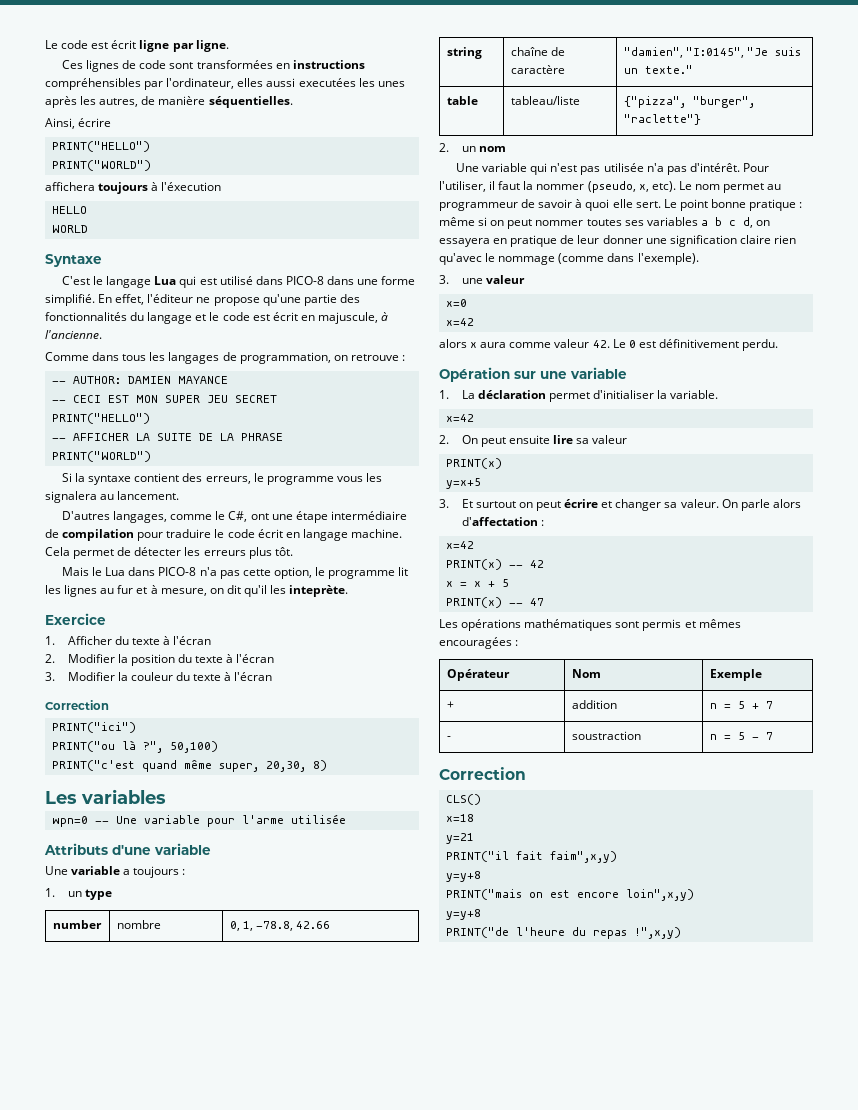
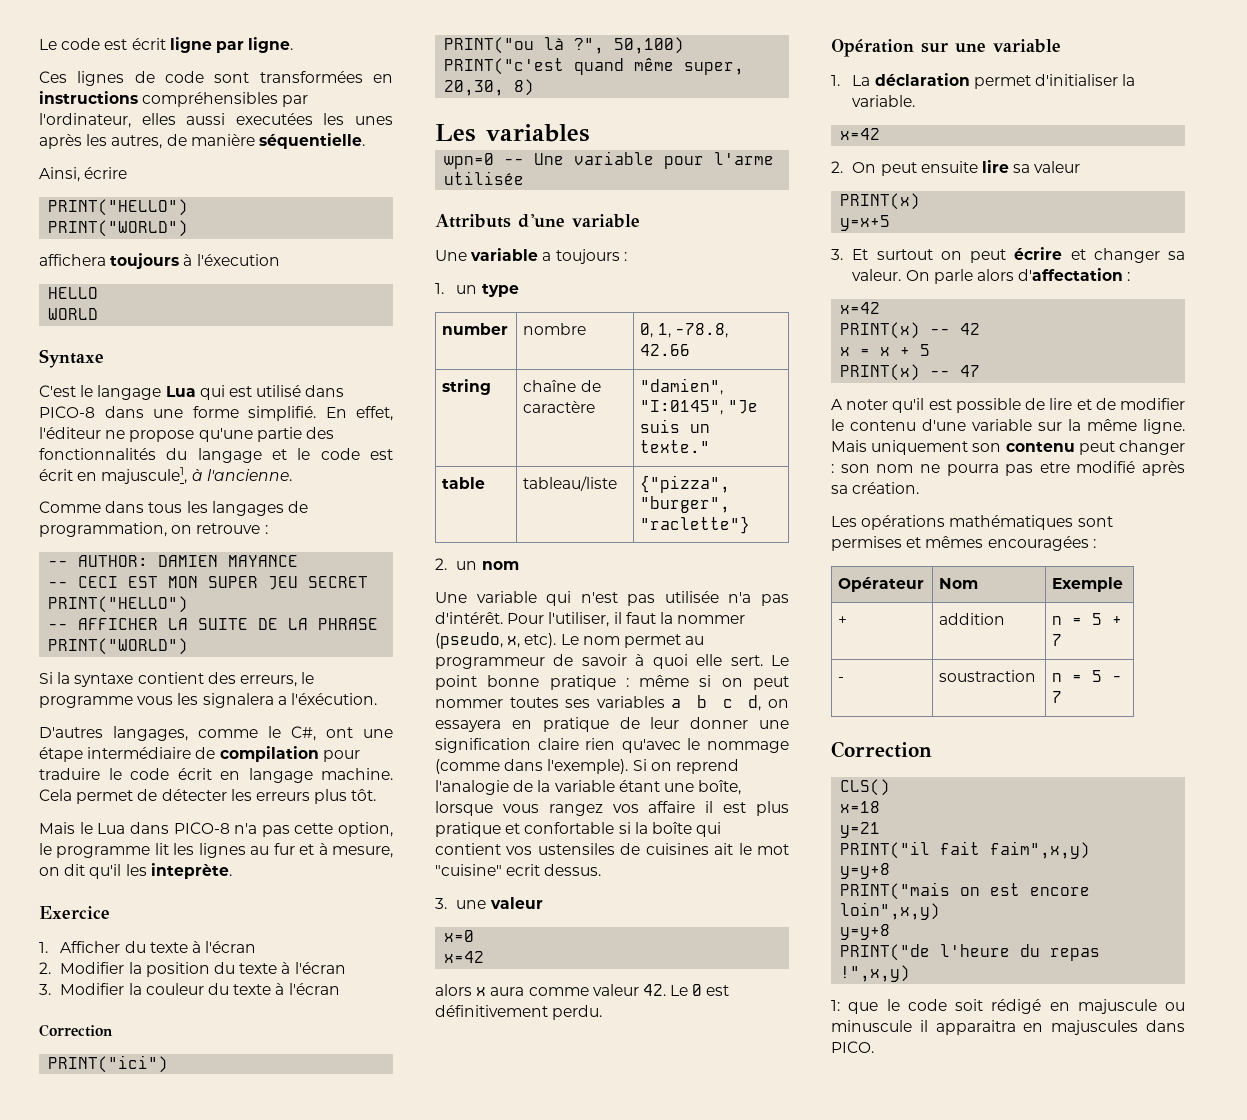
[208,96,293,108] séquentielles. -> [258,133,365,149] séquentielle.
[317,312,378,324] majuscule, -> [101,467,188,484] majuscule1,
[100,491,180,500] au lancement. -> [277,693,377,705] a l'éxécution.
(699, 259) none -> [632,759,739,774] [435,780,742,795] [435,801,789,816] [435,822,722,837] [435,843,789,855] [435,864,602,876] Si on reprend l'analogie de la variable étant une boîte, lorsque vous rangez vos affaire il est plus pratique et confortable si la boîte qui contient vos ustensiles de cuisines ait le mot "cuisine" ecrit dessus.
(544, 602) none -> [831,398,1185,413] [831,419,1185,434] [831,440,1185,455] [831,461,1185,476] [831,482,920,494] // A noter qu'il est possible de lire et de modifier le contenu d'une variable sur la même ligne. Mais uniquement son contenu peut changer : son nom ne pourra pas etre modifié après sa création.
[642,619,682,631] permis -> [831,536,902,551] permises
(681, 933) none -> [831,999,1185,1014] [831,1020,1185,1035] [831,1041,874,1053] // 1: que le code soit rédigé en majuscule ou minuscule il apparaitra en majuscules dans PICO.

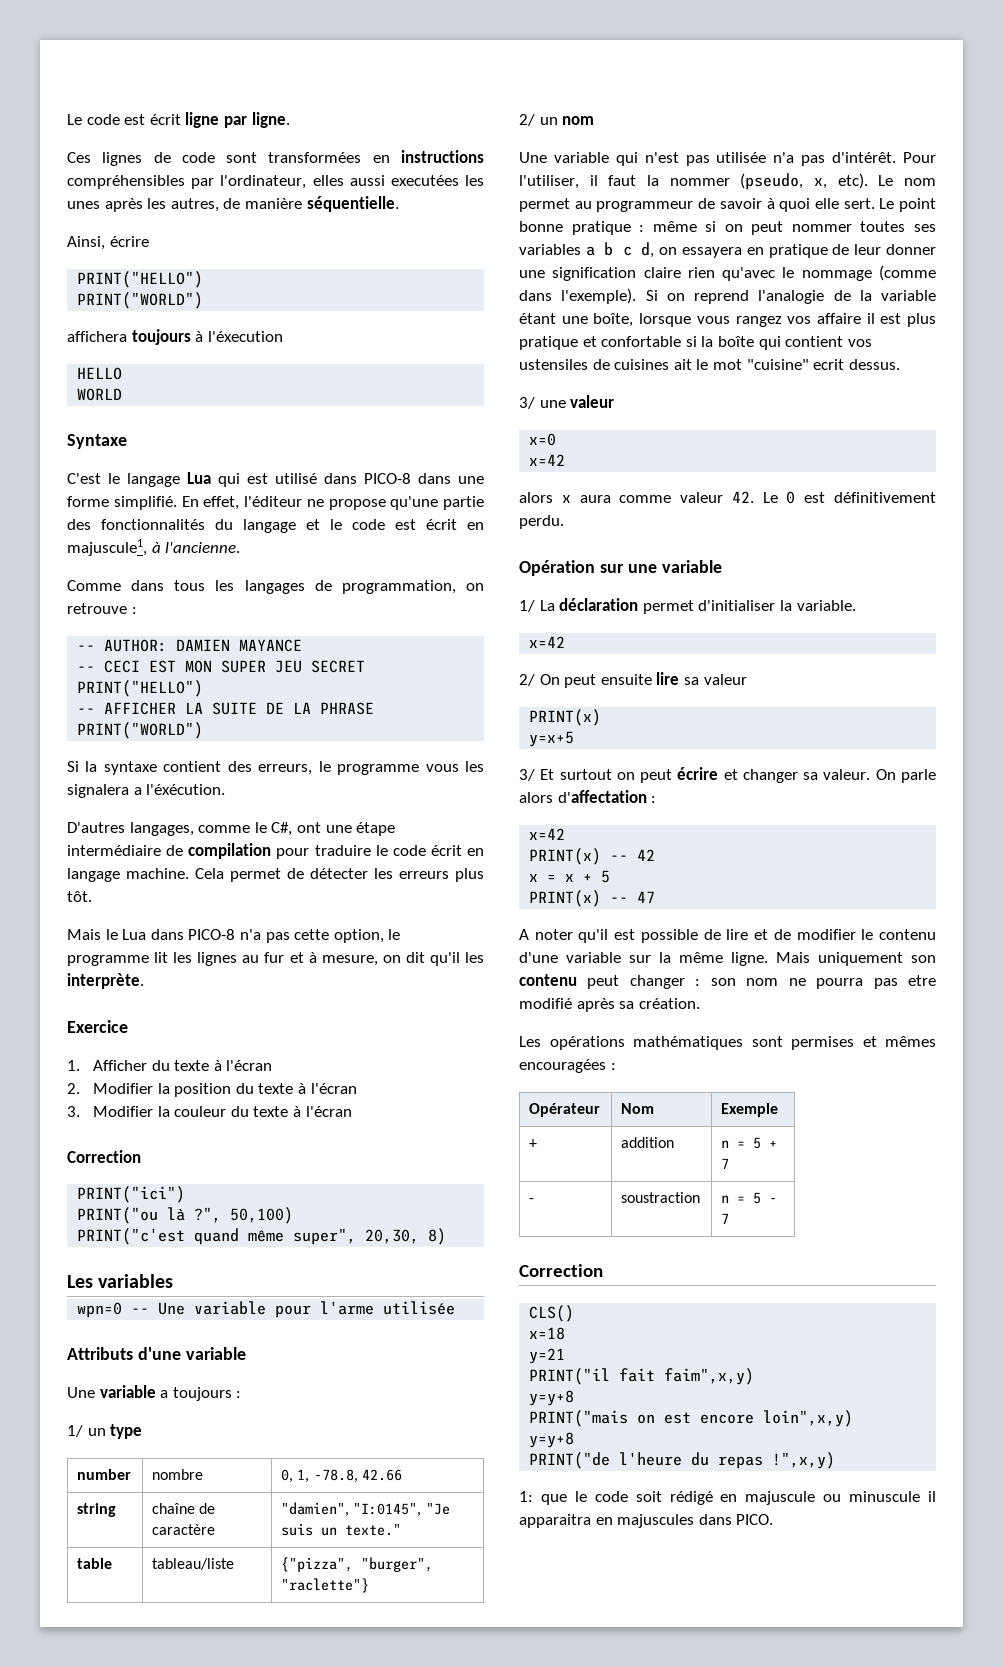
[150,863,232,879] inteprète. -> [67,973,144,989] interprète.
[684,62,745,75] super, -> [293,1228,357,1245] super",
[435,283,444,294] 1. -> [67,1425,83,1437] 1/
[435,558,447,570] 2. -> [519,114,535,126] 2/
[435,898,447,909] 3. -> [519,397,535,409] 3/
[831,75,840,86] 1. -> [519,600,535,612] 1/
[831,161,843,173] 2. -> [519,674,535,686] 2/
[831,249,843,260] 3. -> [519,769,535,781] 3/

